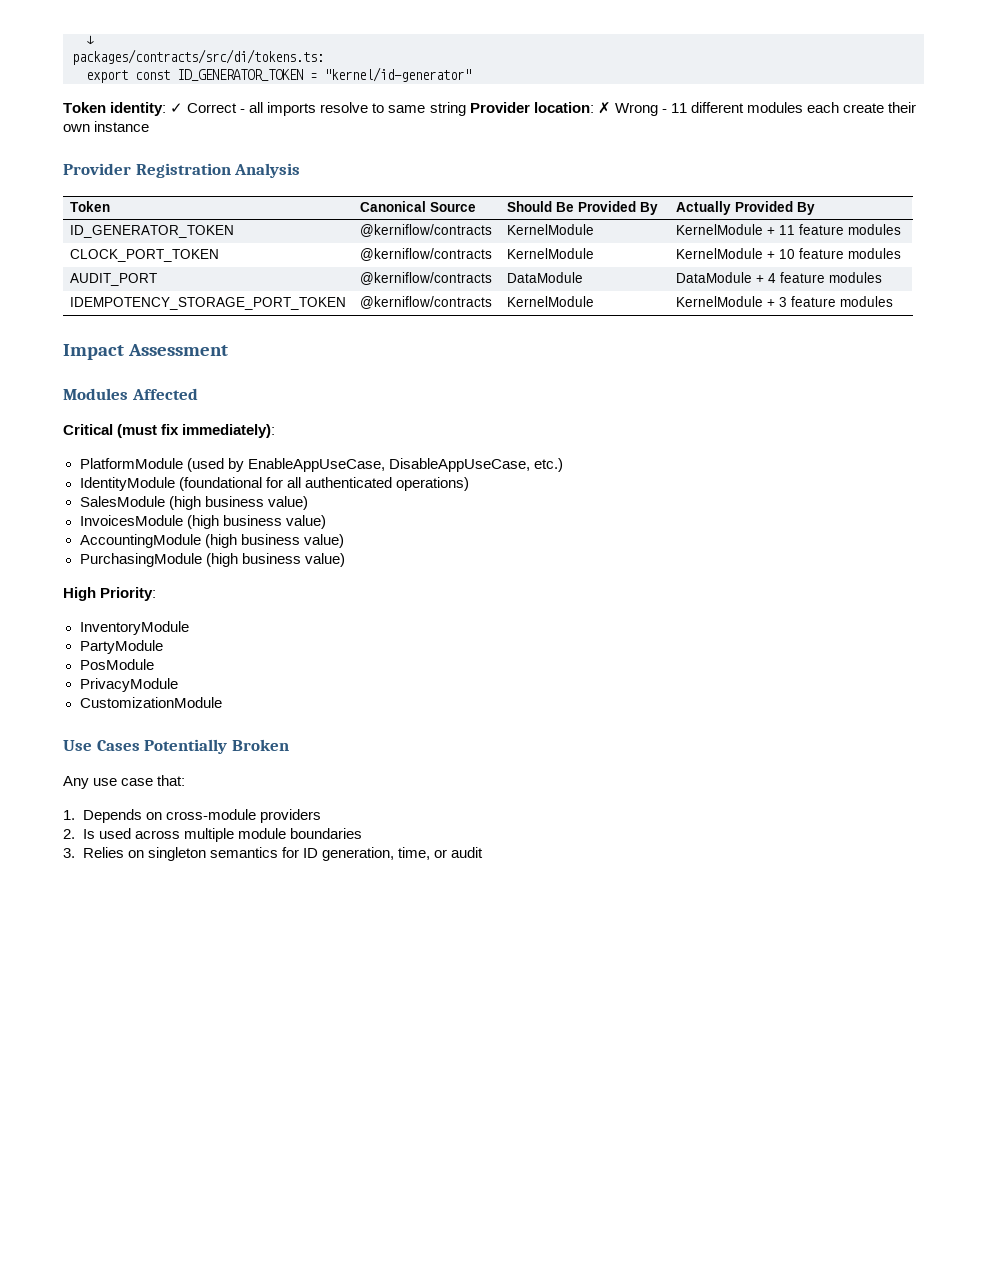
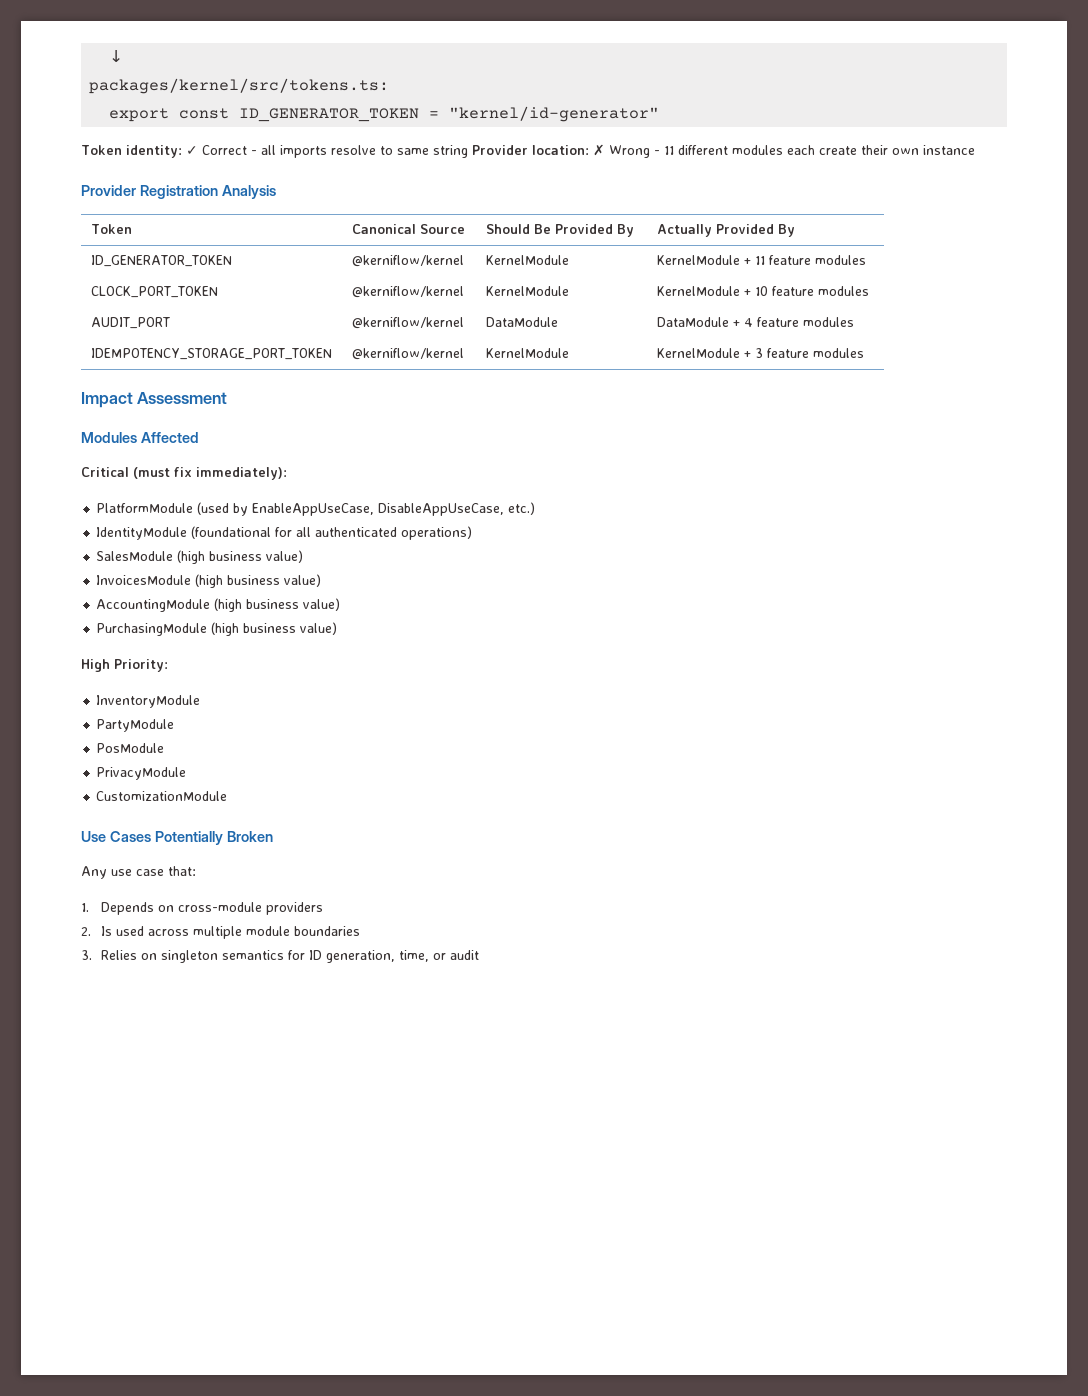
[72,49,324,65] packages/contracts/src/di/tokens.ts: -> [89,78,390,94] packages/kernel/src/tokens.ts:
[359,224,492,237] @kerniflow/contracts -> [351,255,464,267] @kerniflow/kernel
[359,248,492,261] @kerniflow/contracts -> [351,286,464,298] @kerniflow/kernel
[359,272,492,285] @kerniflow/contracts -> [351,317,464,329] @kerniflow/kernel
[359,296,492,309] @kerniflow/contracts -> [351,348,464,360] @kerniflow/kernel

